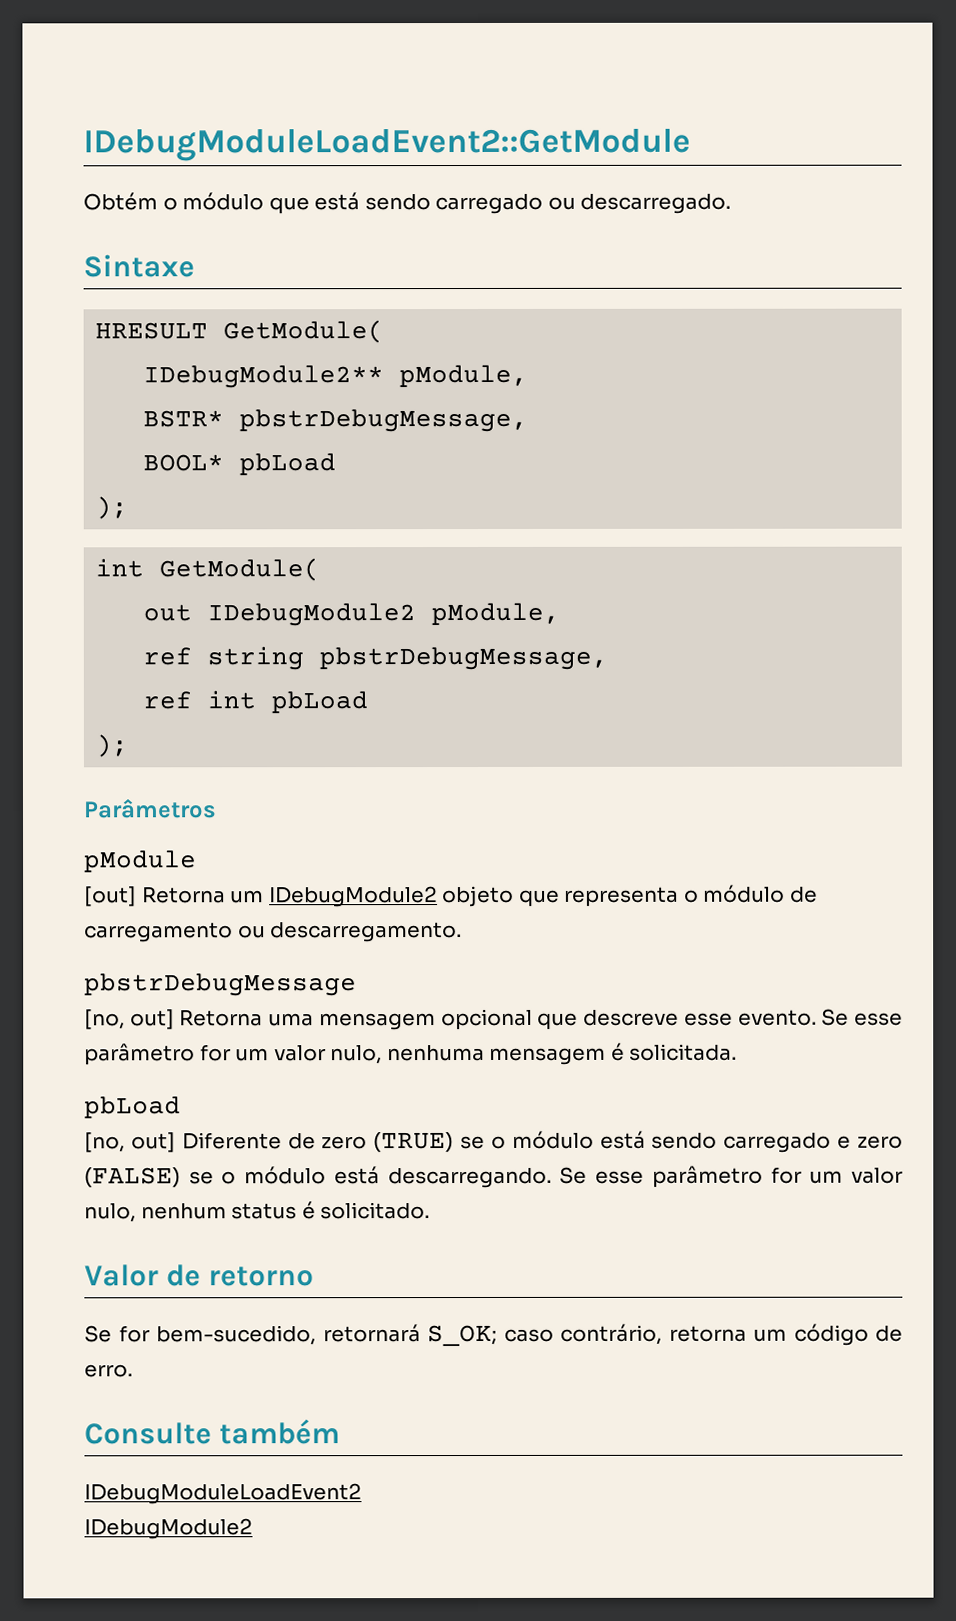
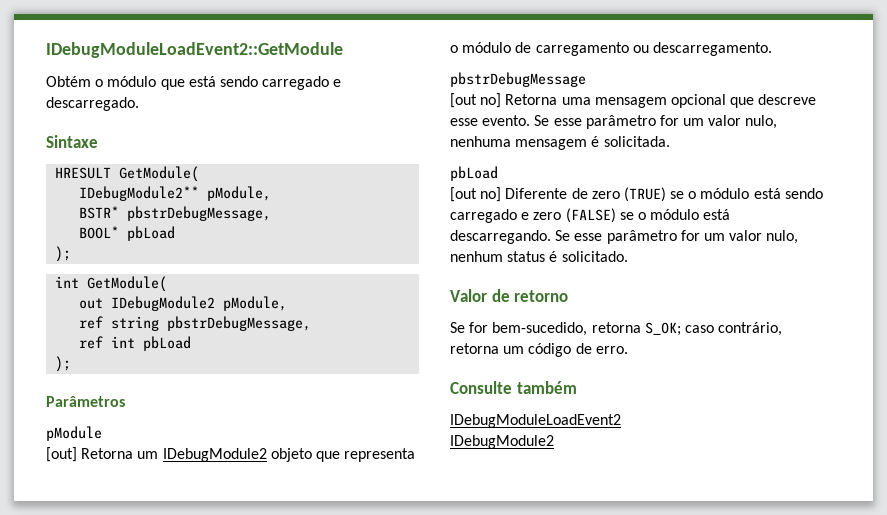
[547,196,576,210] ou -> [333,79,342,87] e
[84,1009,175,1030] [no, out] -> [450,93,502,108] [out no]
[84,1132,176,1153] [no, out] -> [450,187,502,202] [out no]
[322,1324,421,1343] retornará -> [591,322,641,333] retorna

